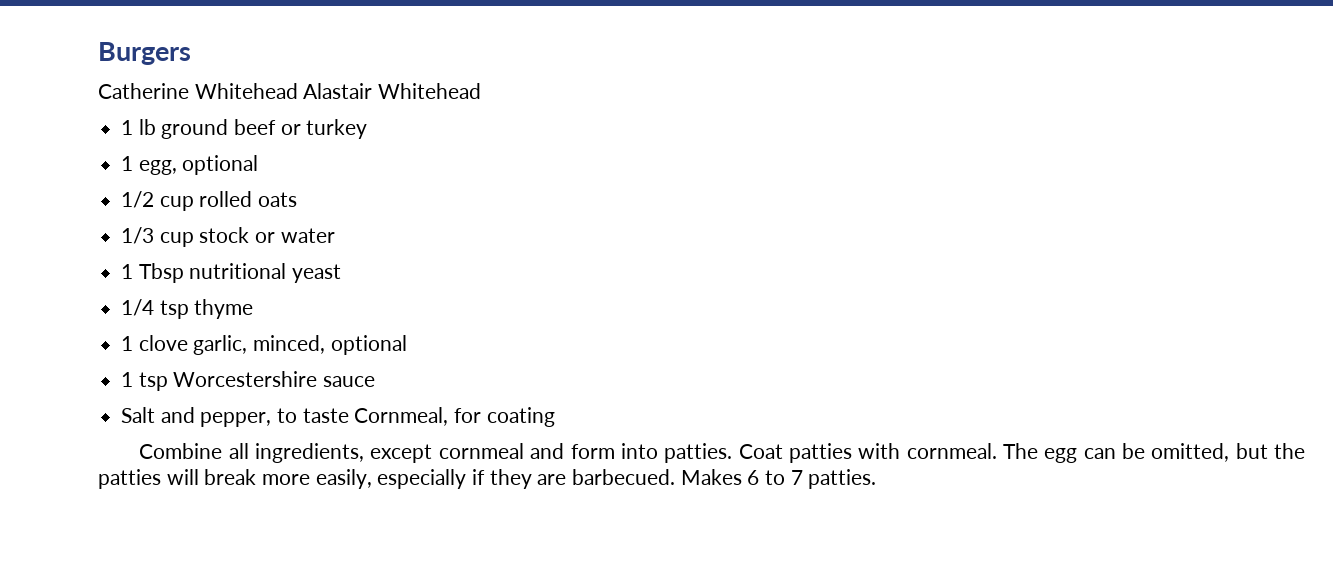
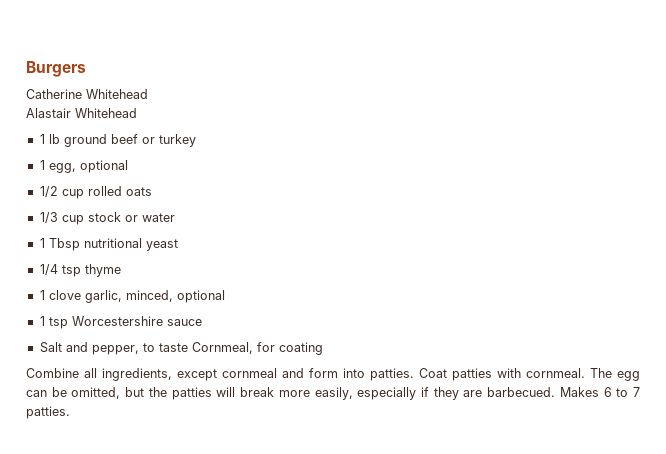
(298, 91) none -> (148, 94) //

